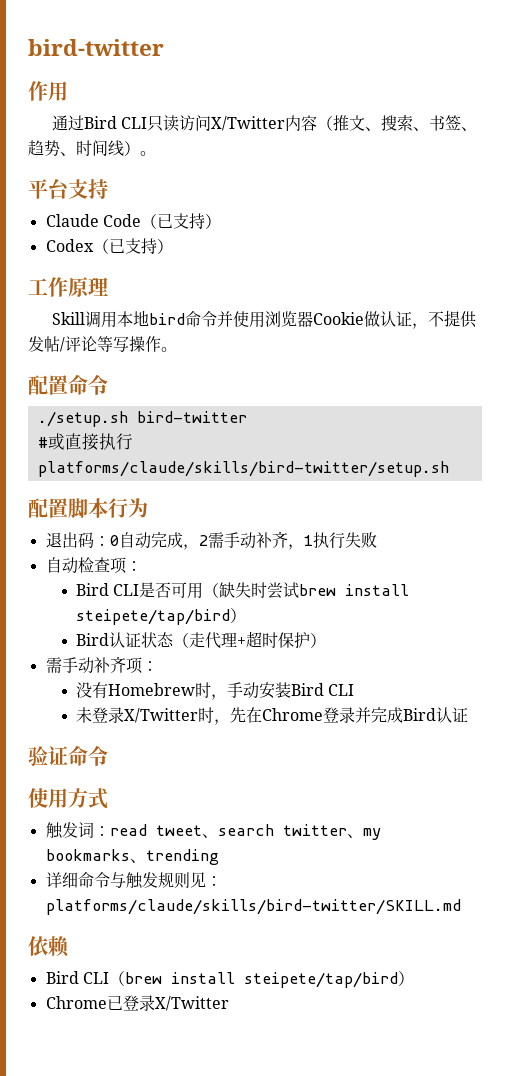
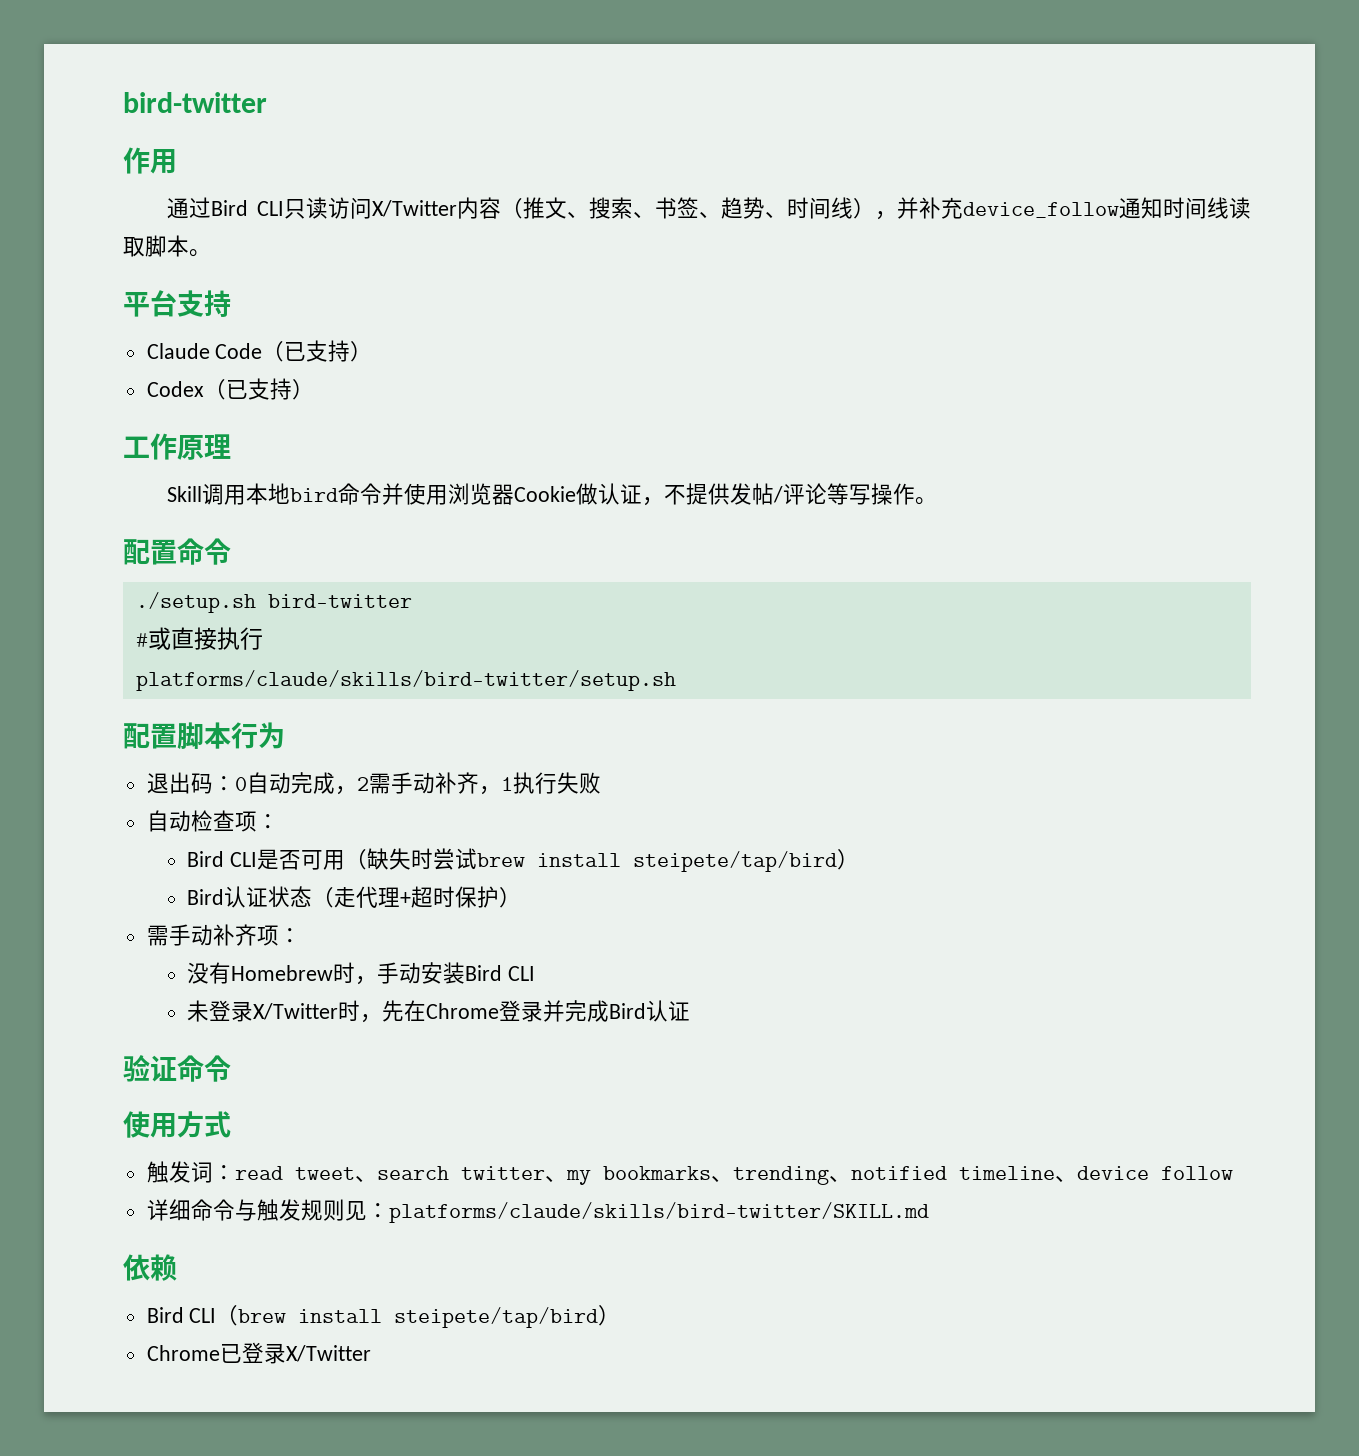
(140, 148) none -> [874,197,1251,220] [123,235,189,257] ，并补充device_follow通知时间线读取脚本
(219, 857) none -> [828,1166,1233,1182] 、notified timeline、device follow

